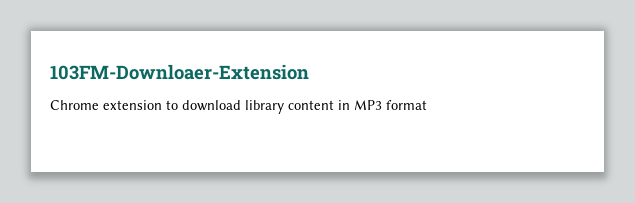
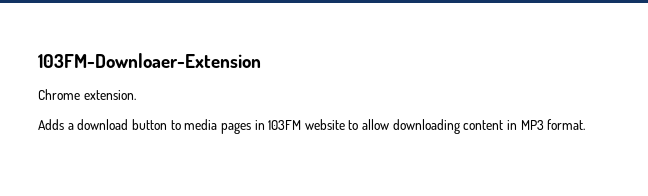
[103,100,284,114] extension to download library -> [83,90,136,100] [38,119,460,134] extension. // Adds a download button to media pages in 103FM website to allow downloading
[386,100,427,110] format -> [547,119,586,130] format.

